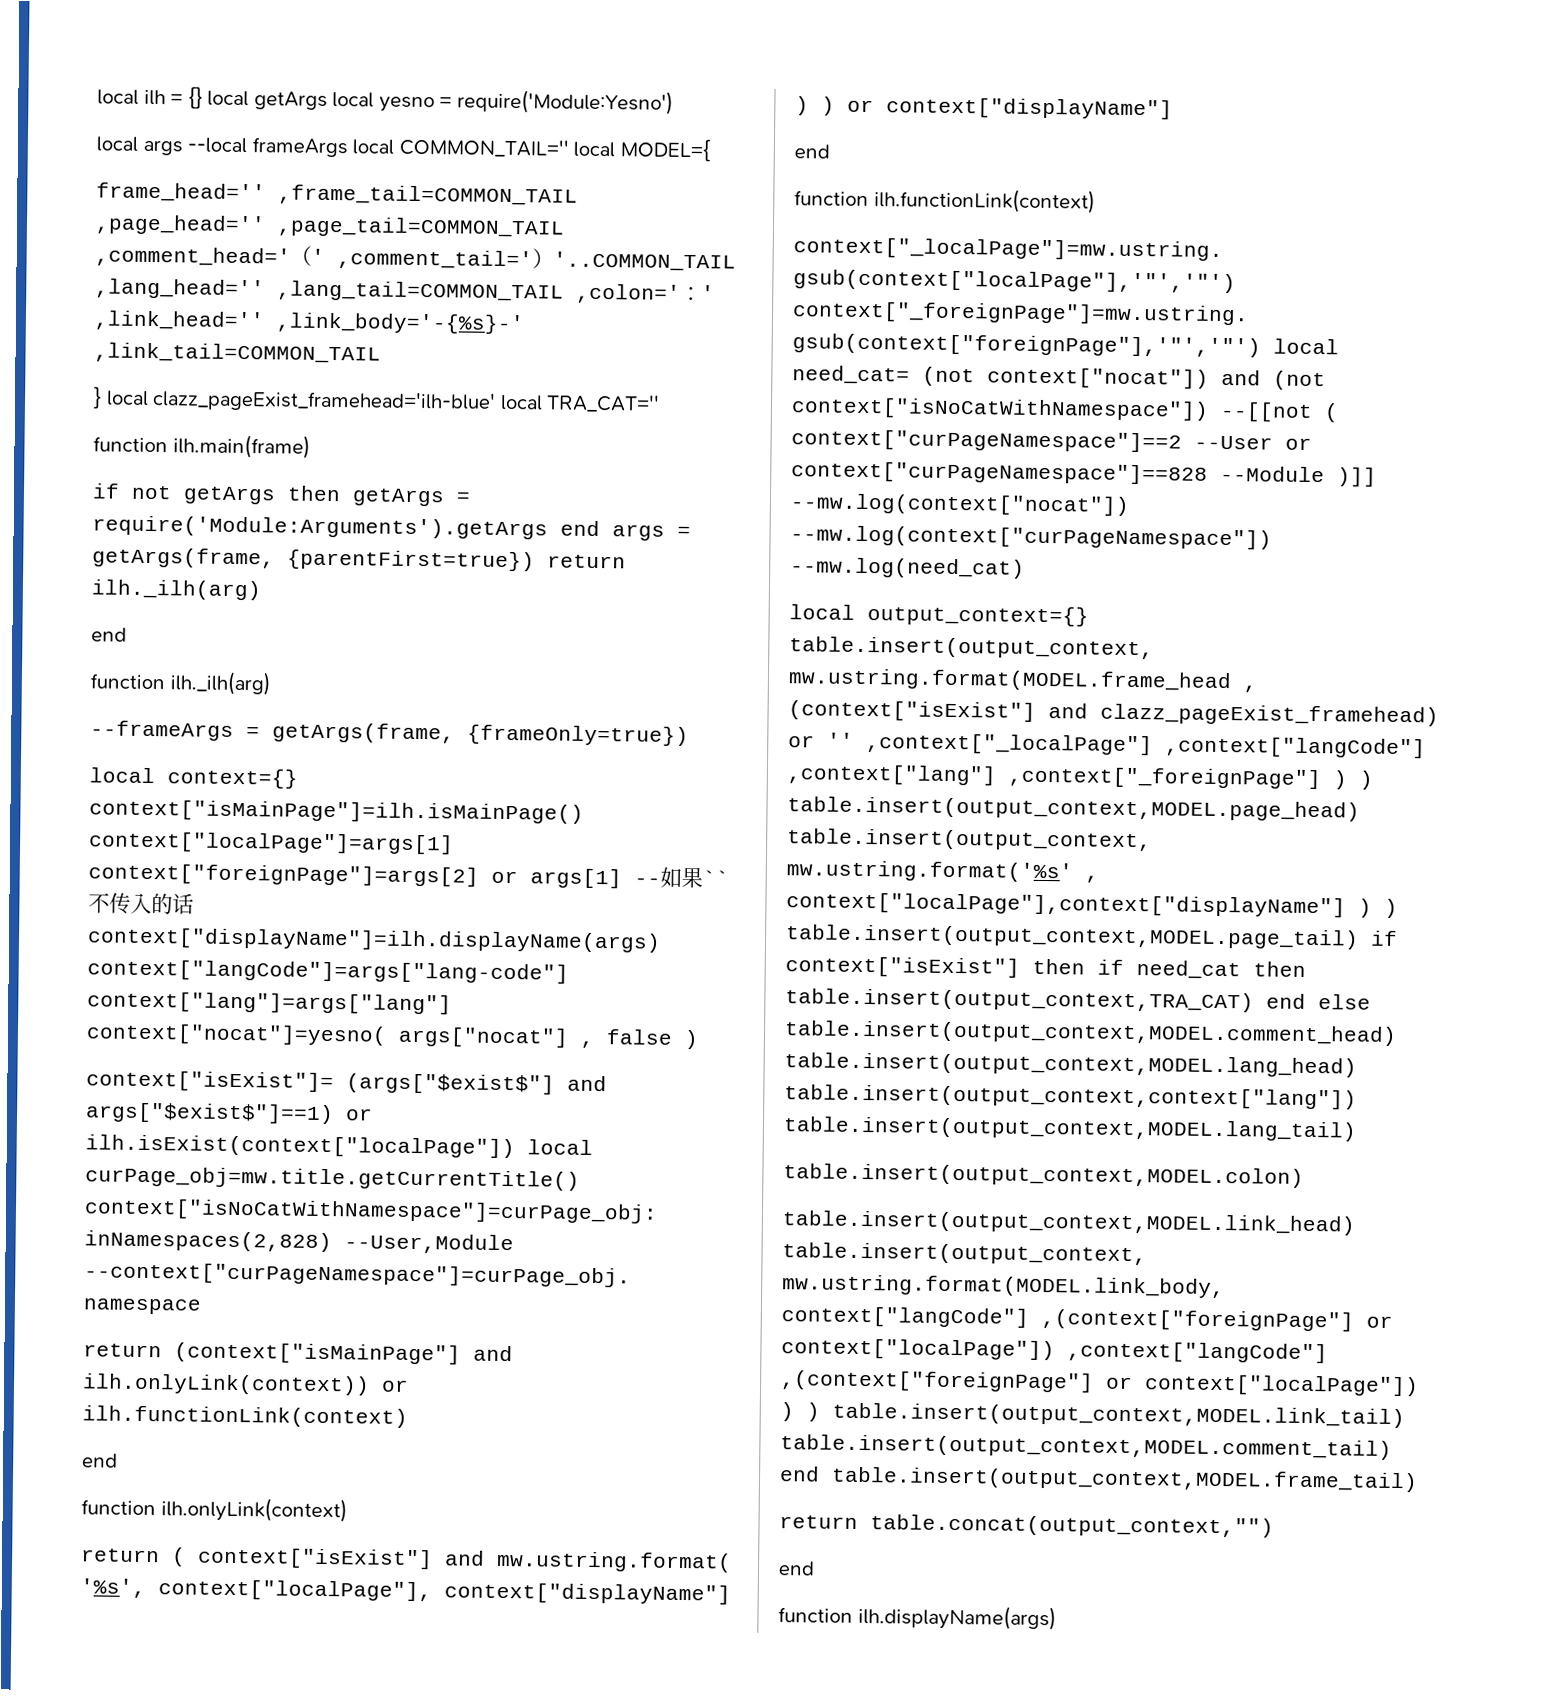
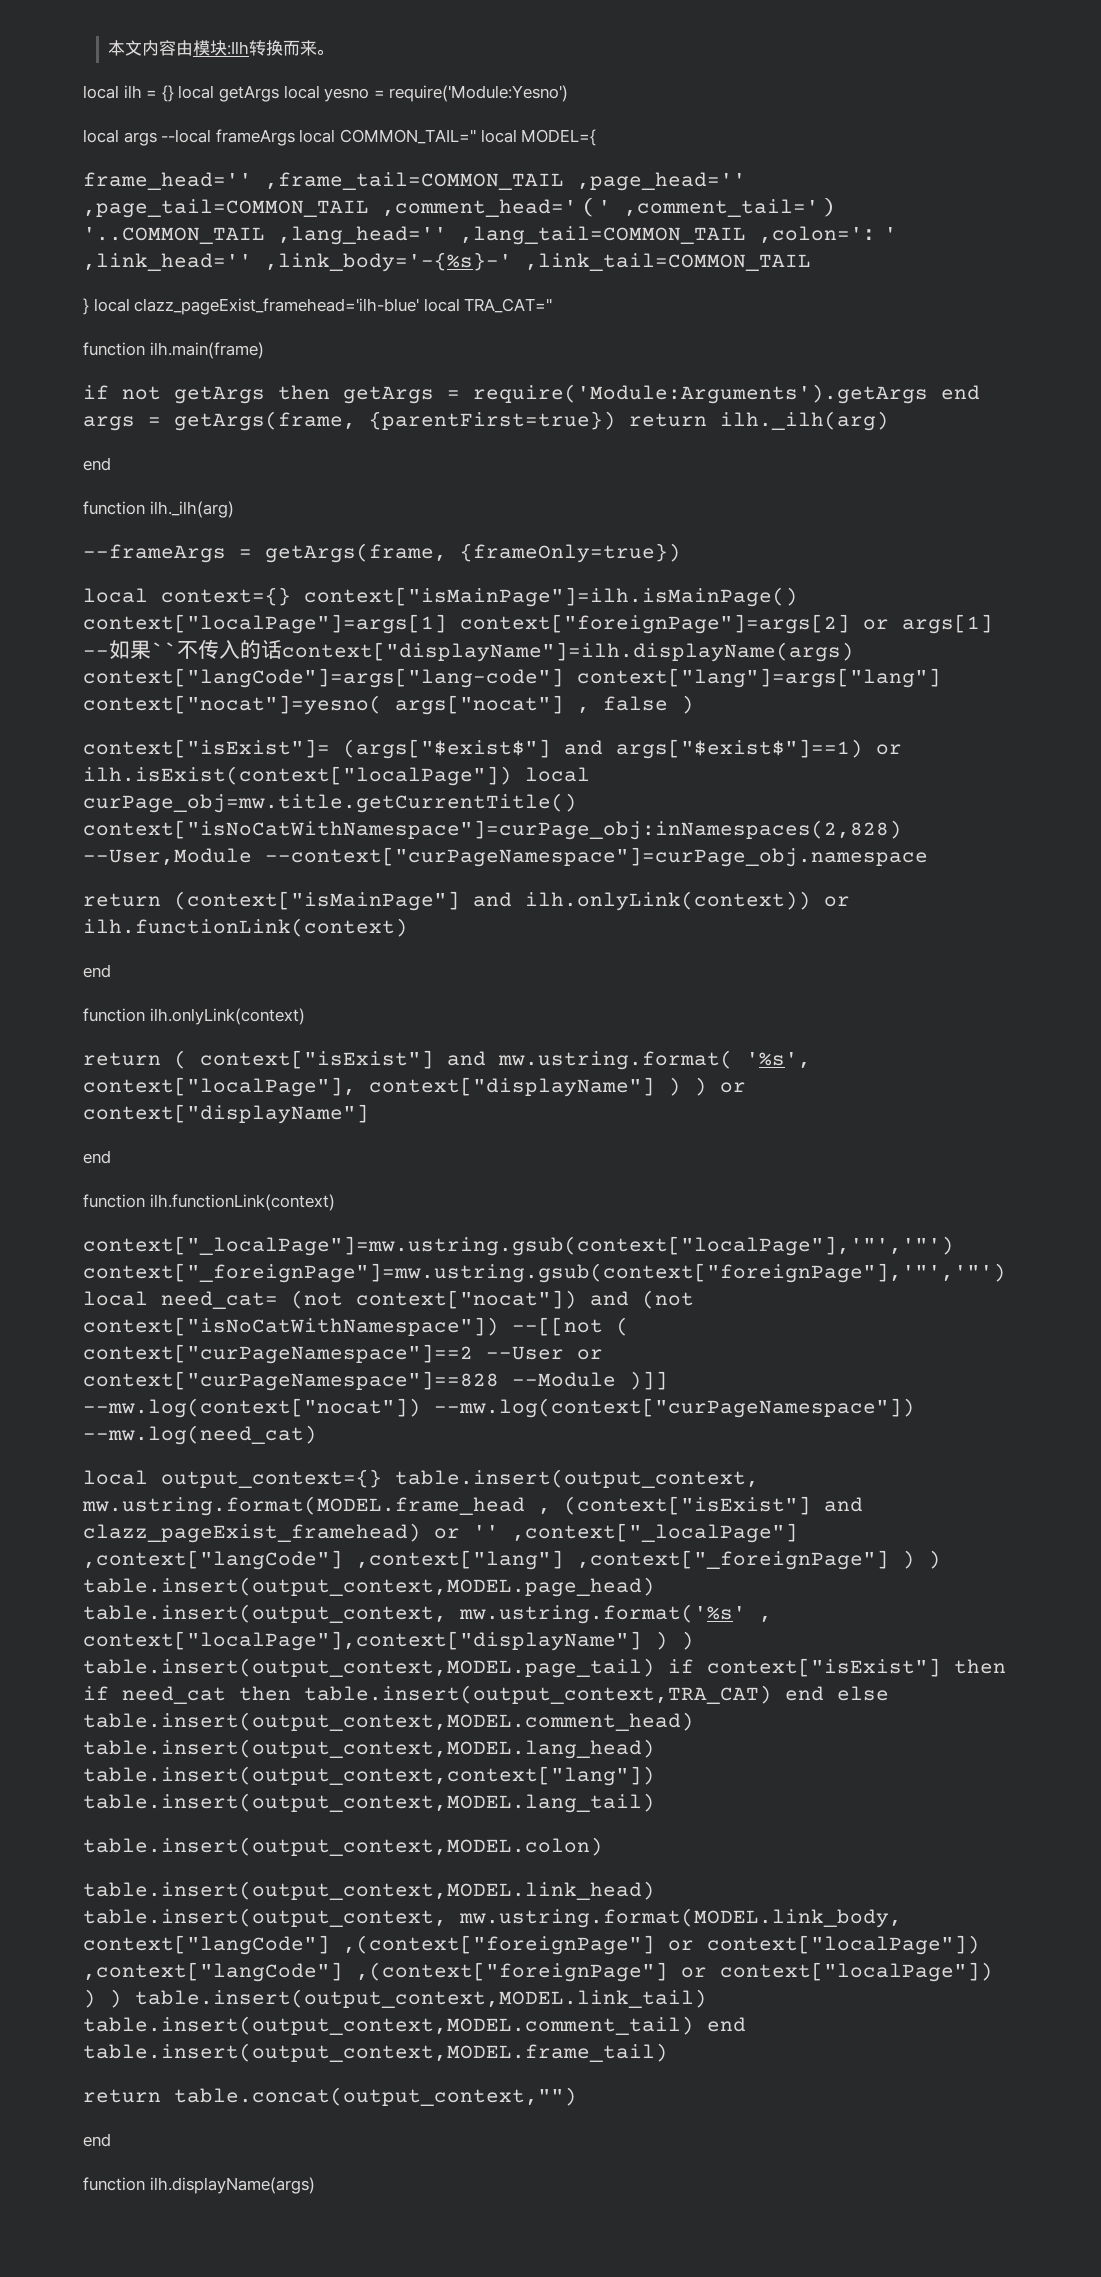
(97, 97) none -> [107,40,333,56] 本文内容由模块:Ilh转换而来。 //

